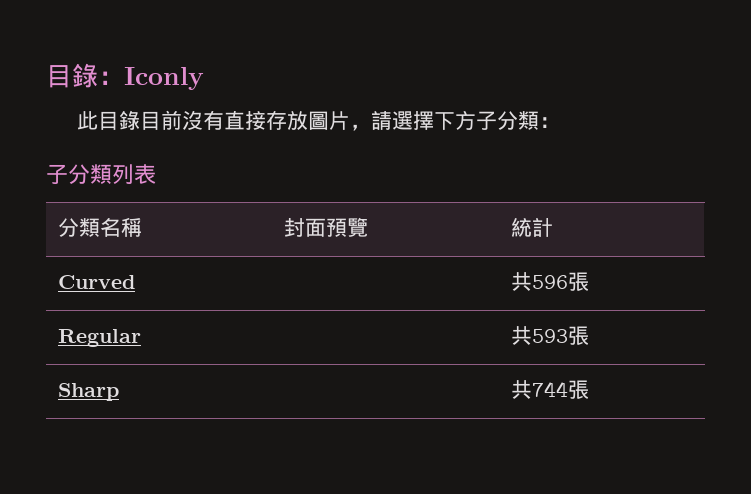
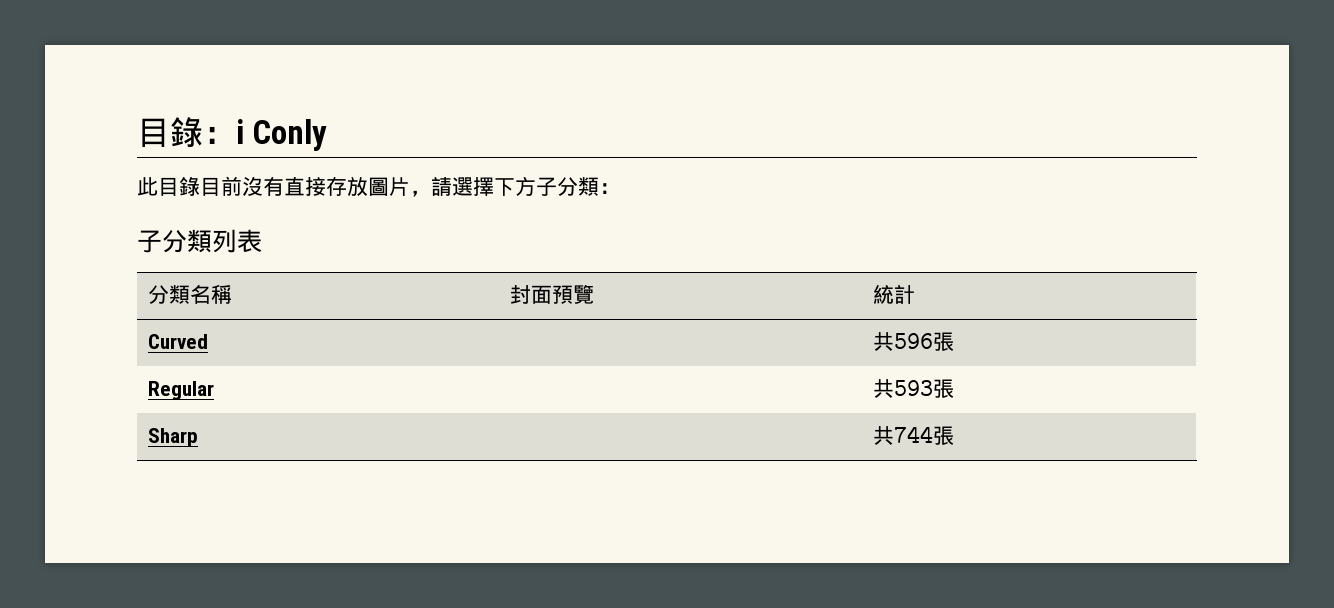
[124,67,204,90] Iconly -> [236,119,327,151] i Conly

